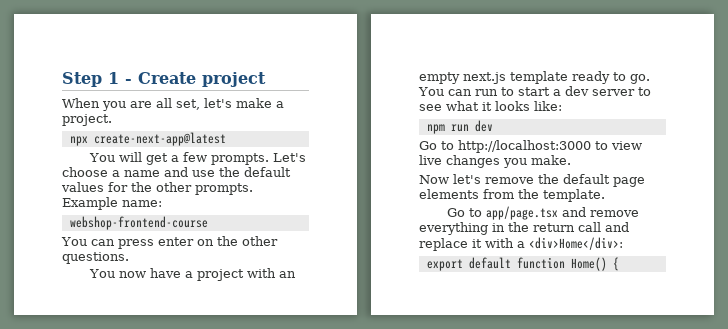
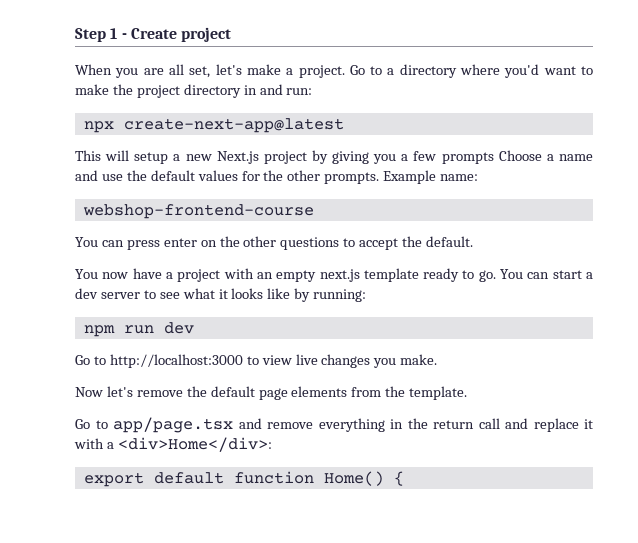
[69,132,226,146] [89,152,307,165] [62,167,108,177] // npx create-next-app@latest // You will get a few prompts. Let's choose -> [349,64,593,78] [75,84,313,98] [83,118,344,133] [75,150,542,164] Go to a directory where you'd want to make the project directory in and run: // npx create-next-app@latest // This will setup a new Next.js project by giving you a few prompts Choose
[62,252,129,264] questions. -> [280,236,474,250] questions to accept the default.
[474,87,514,96] run to -> (550, 275) none
[534,101,562,111] like: -> [267,288,367,302] like by running:

